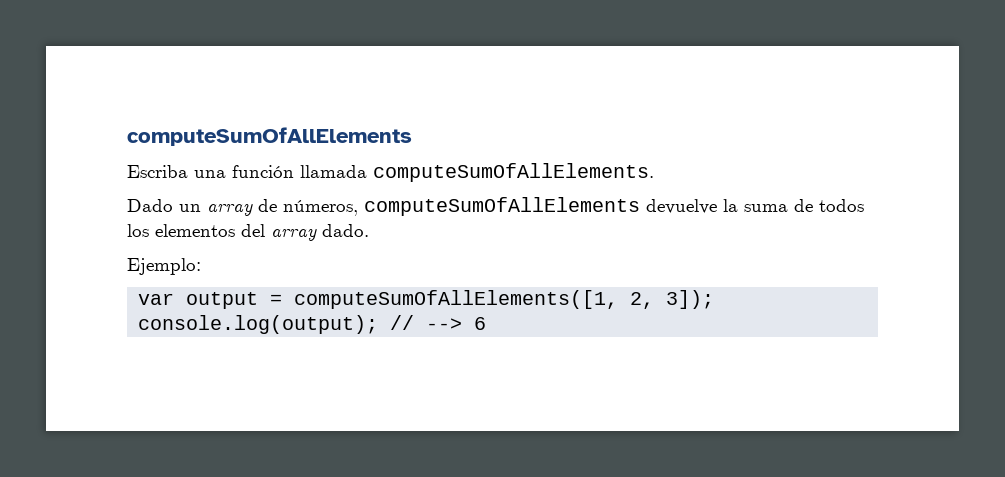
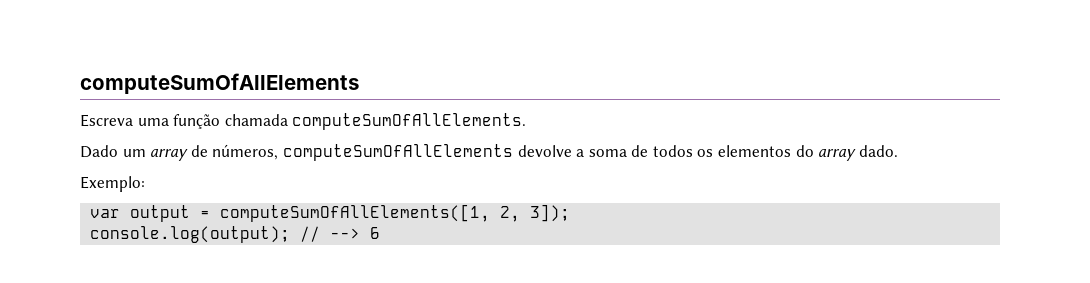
[127,165,367,178] Escriba una función llamada -> [80,114,288,129] Escreva uma função chamada
[179,204,201,212] un -> [122,149,146,157] um
[646,199,864,214] [127,224,265,237] devuelve la suma de todos los elementos del -> [517,145,814,157] devolve a soma de todos os elementos do
[127,258,201,275] Ejemplo: -> [80,176,145,192] Exemplo:

